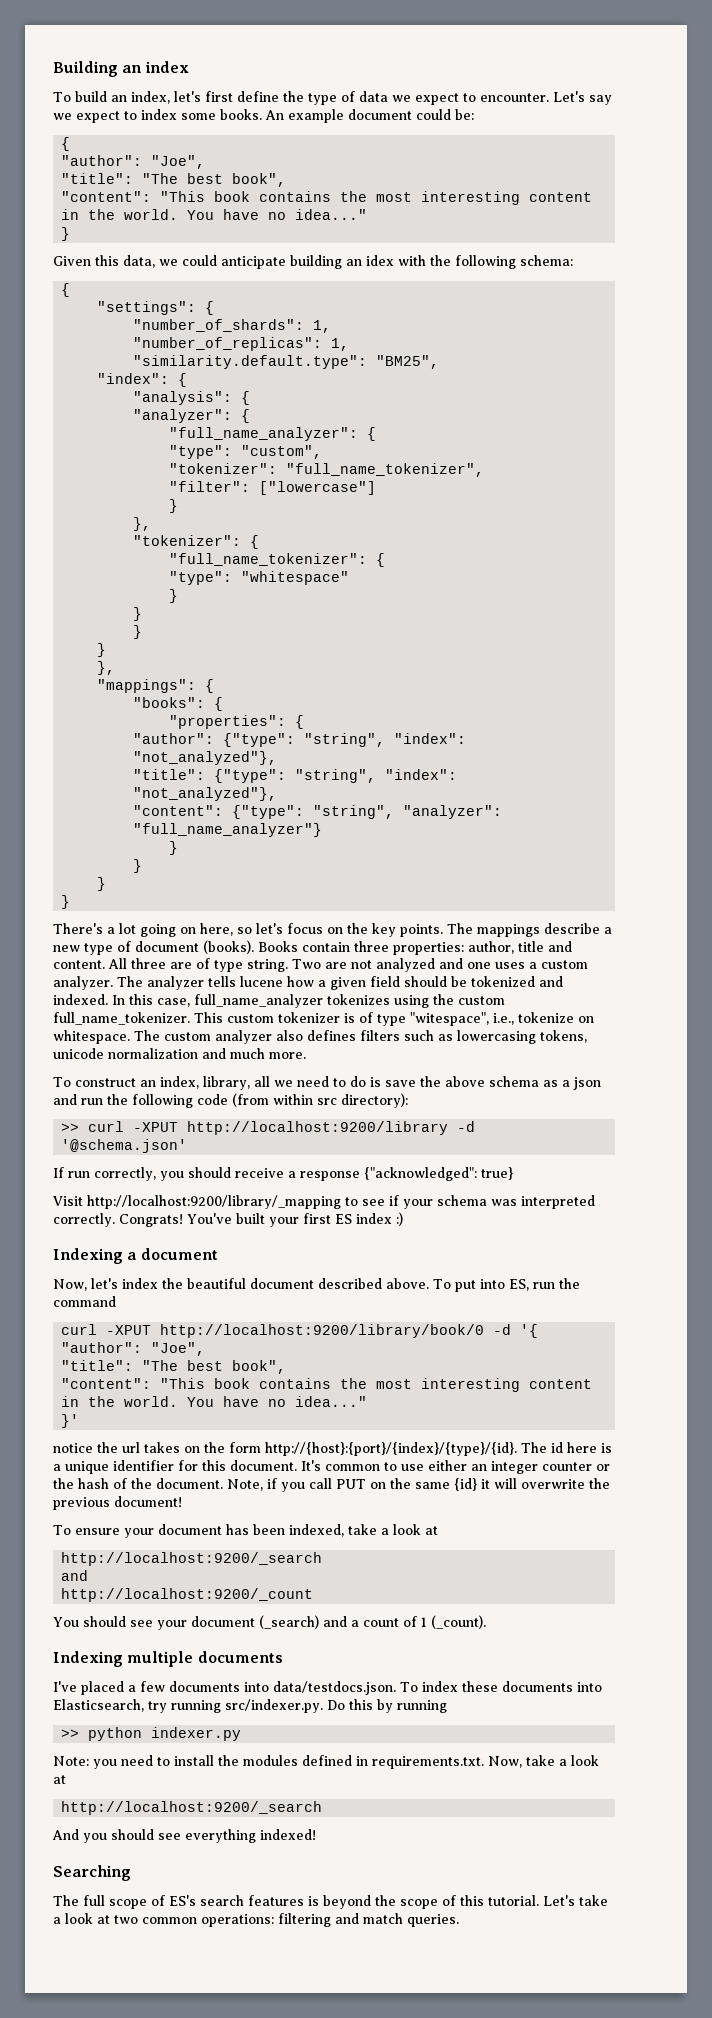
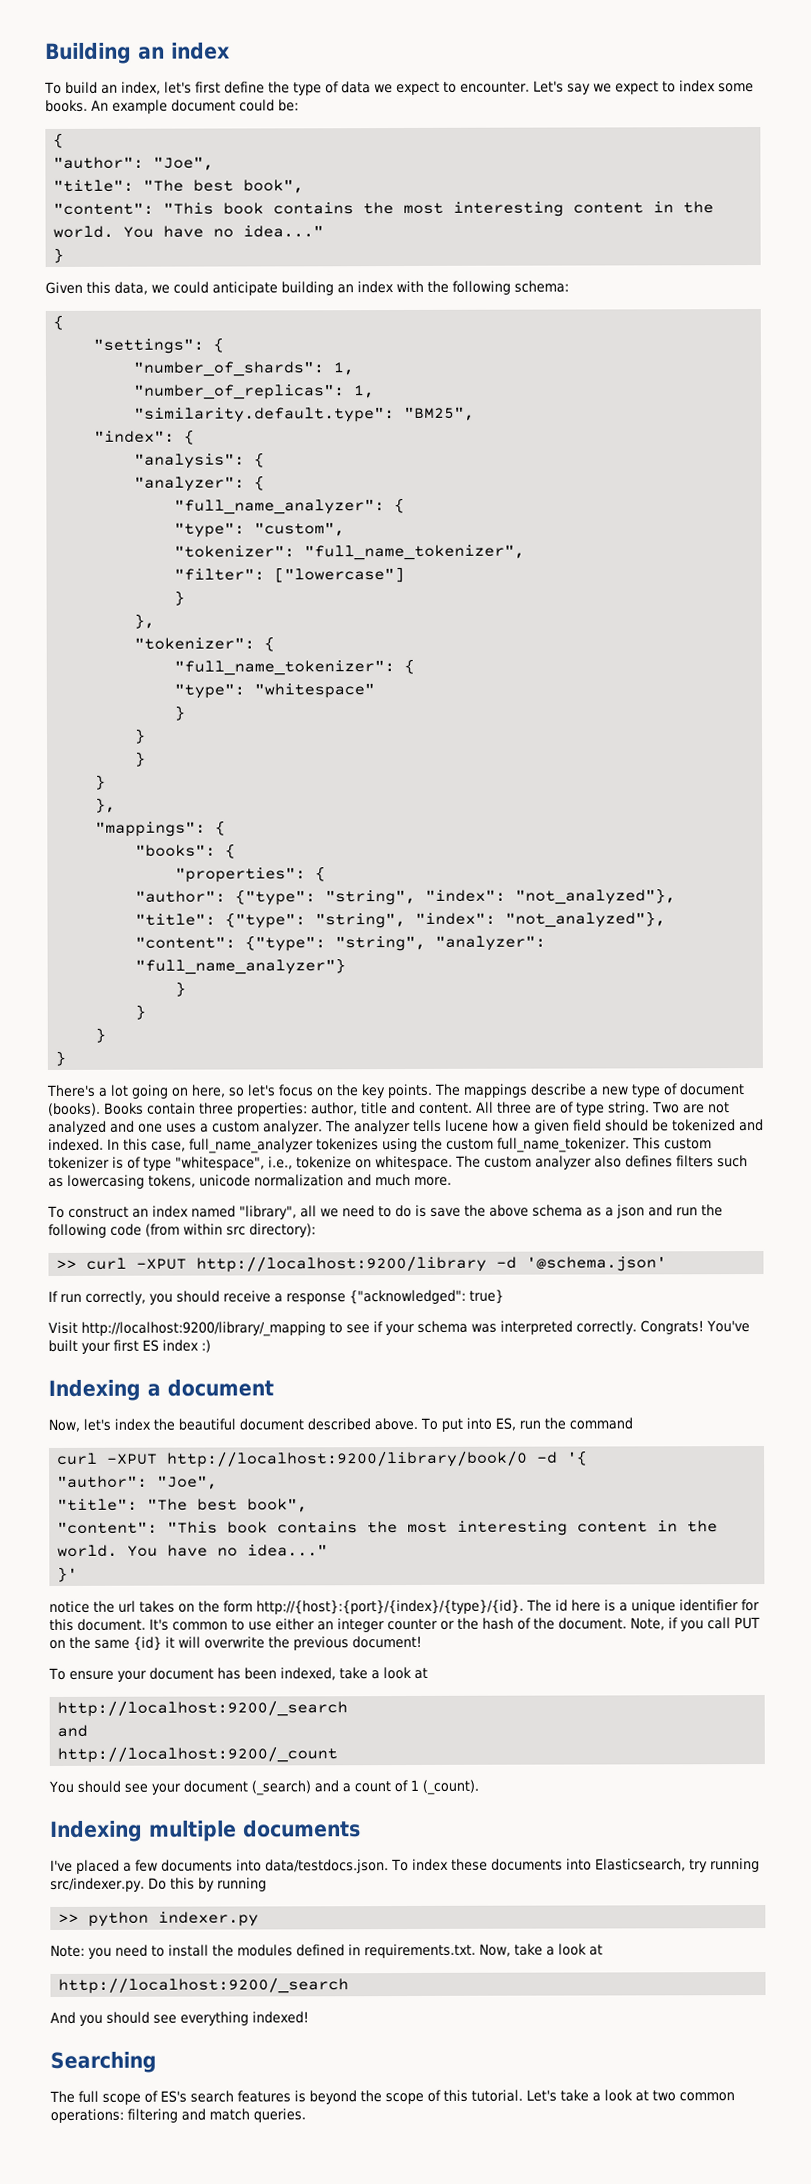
[366,255,394,266] idex -> [357,281,394,294] index
[410,1012,489,1026] "witespace", -> [175,1156,265,1171] "whitespace",
[159,1076,250,1090] index, library, -> [151,1205,297,1220] index named "library",

